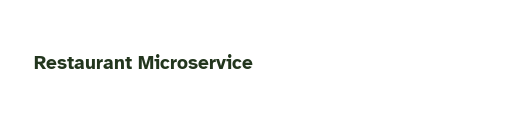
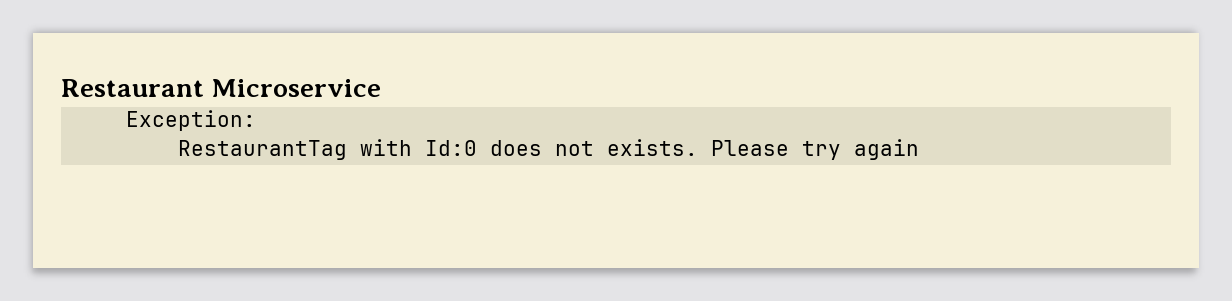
(253, 61) none -> [125,110,256,131] [177,139,919,160] // Exception: // RestaurantTag with Id:0 does not exists. Please try again

